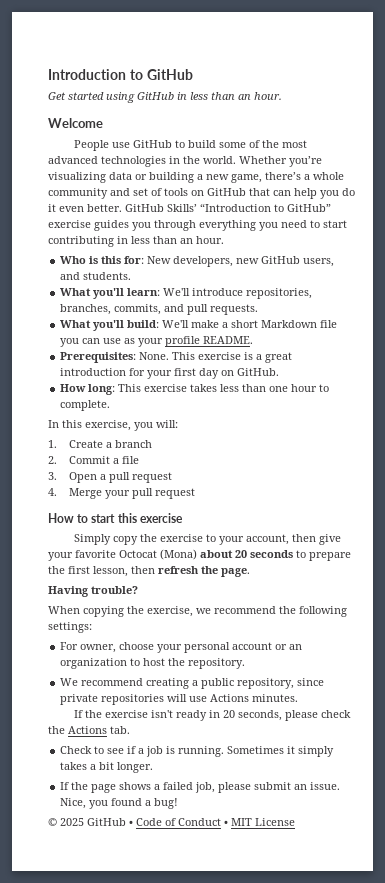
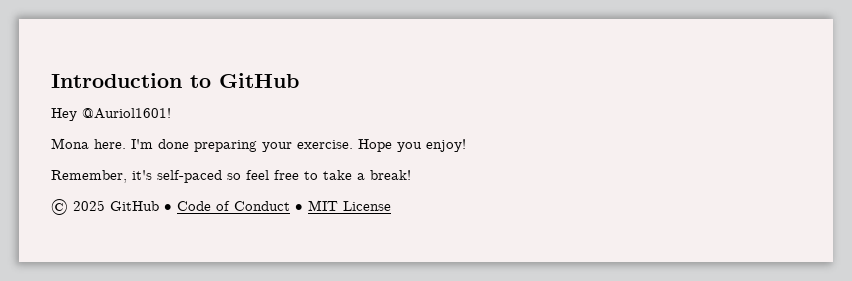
[48,92,282,103] [48,118,103,128] [73,140,307,151] [48,156,322,167] [48,172,344,183] [48,188,355,199] [48,203,331,212] [48,220,347,231] [48,236,224,247] [60,256,335,267] [60,272,132,280] [60,288,313,299] [60,304,259,315] [60,320,338,331] [60,336,254,347] [60,352,293,363] [60,368,280,379] [60,384,330,395] [60,400,111,411] [48,420,178,431] [48,440,153,448] [48,456,140,464] [48,472,173,483] [48,488,196,499] [48,513,183,523] [73,534,341,545] [48,549,351,561] [48,566,250,577] [48,586,138,597] [48,606,347,617] [48,622,92,633] [60,642,303,653] [60,658,246,669] [60,678,325,689] [60,694,299,705] [73,710,351,721] [48,726,130,734] [60,746,335,757] [60,762,154,773] [60,782,341,793] [60,798,179,809] Get started using GitHub in less than an hour. // Welcome // People use GitHub to build some of the most advanced technologies in the world. Whether you’re visualizing data or building a new game, there’s a whole community and set of tools on GitHub that can help you do it even better. GitHub Skills’ “Introduction to GitHub” exercise guides you through everything you need to start contributing in less than an hour. // Who is this for: New developers, new GitHub users, and students. // What you'll learn: We'll introduce repositories, branches, commits, and pull requests. // What you'll build: We'll make a short Markdown file you can use as your profile README. // Prerequisites: None. This exercise is a great introduction for your first day on GitHub. // How long: This exercise takes less than one hour to complete. // In this exercise, you will: // 1. Create a branch // 2. Commit a file // 3. Open a pull request // 4. Merge your pull request // How to start this exercise // Simply copy the exercise to your account, then give your favorite Octocat (Mona) about 20 seconds to prepare the first lesson, then refresh the page. // Having trouble? // When copying the exercise, we recommend the following settings: // For owner, choose your personal account or an organization to host the repository. // We recommend creating a public repository, since private repositories will use Actions minutes. // If the exercise isn't ready in 20 seconds, please check the Actions tab. // Check to see if a job is running. Sometimes it simply takes a bit longer. // If the page shows a failed job, please submit an issue. Nice, you found a bug! -> [51,108,171,121] [51,138,466,152] [51,170,411,183] Hey @Auriol1601! // Mona here. I'm done preparing your exercise. Hope you enjoy! // Remember, it's self-paced so feel free to take a break!

